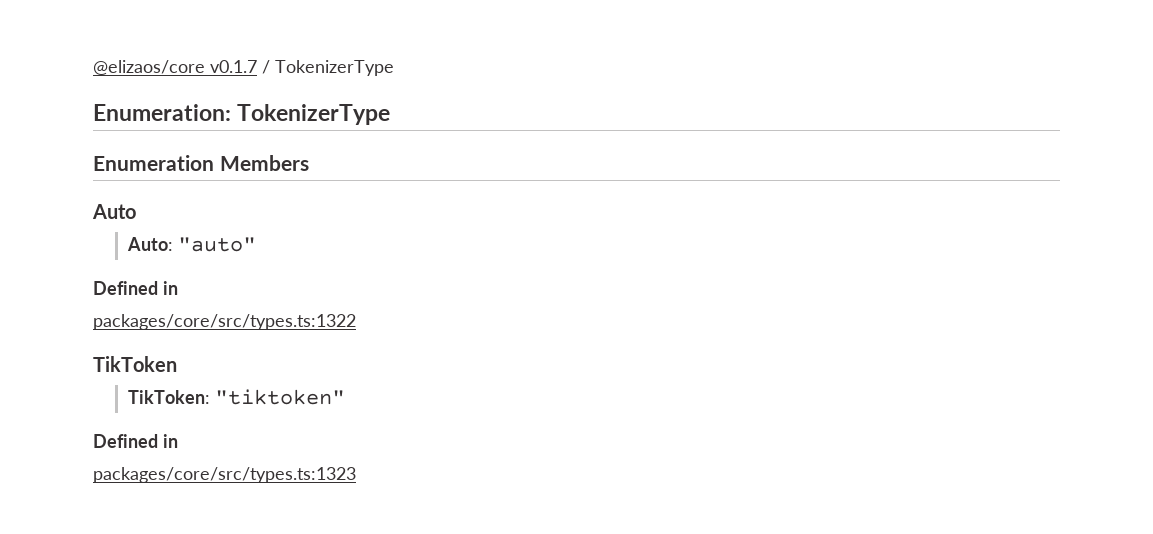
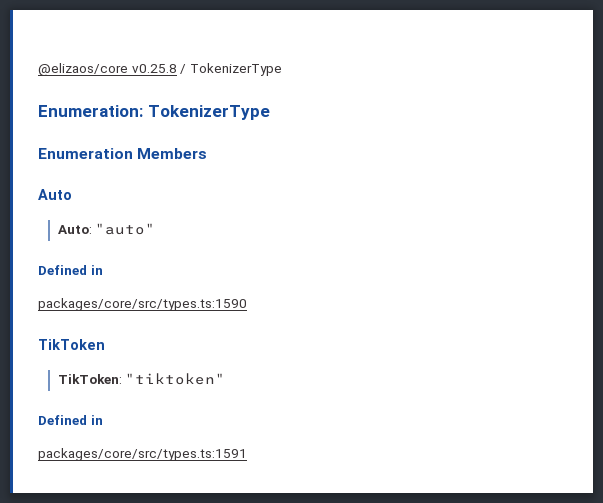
[210,60,257,73] v0.1.7 -> [131,64,177,73] v0.25.8
[93,314,356,330] packages/core/src/types.ts:1322 -> [38,298,247,311] packages/core/src/types.ts:1590
[93,467,356,483] packages/core/src/types.ts:1323 -> [38,448,247,461] packages/core/src/types.ts:1591

